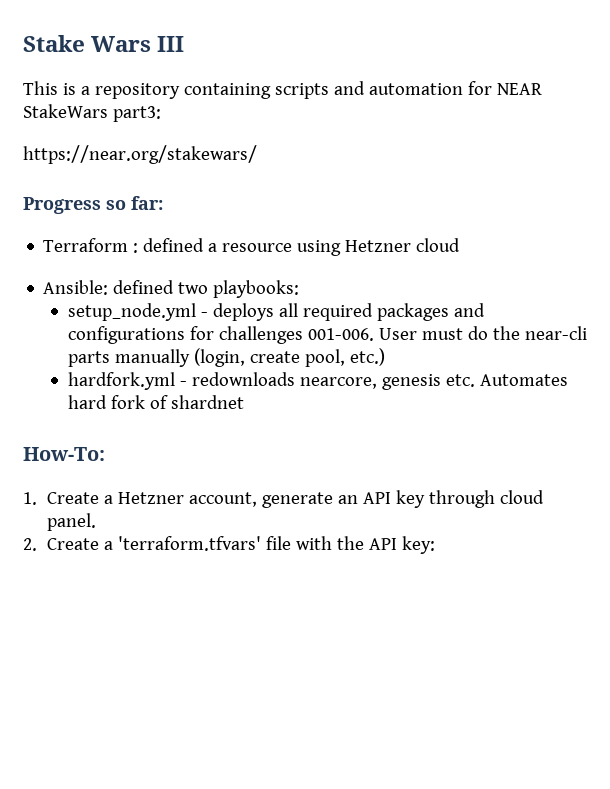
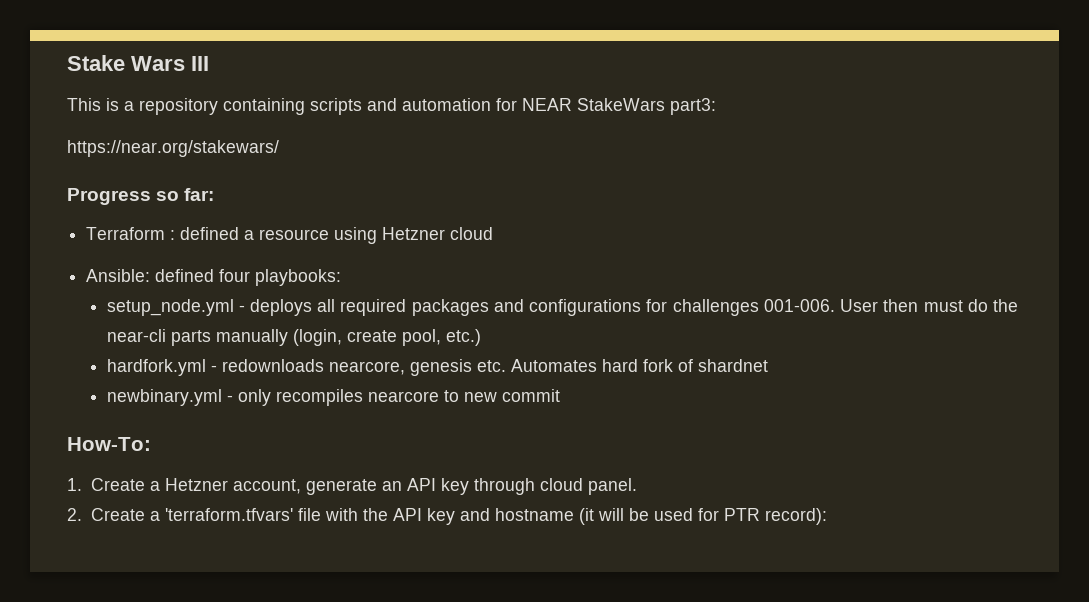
[178,282,209,294] two -> [219,269,251,282] four
(417, 334) none -> [883,299,919,312] then
(244, 402) none -> [106,389,560,406] // newbinary.yml - only recompiles nearcore to new commit
[402,536,436,554] key: -> [426,508,827,525] key and hostname (it will be used for PTR record):

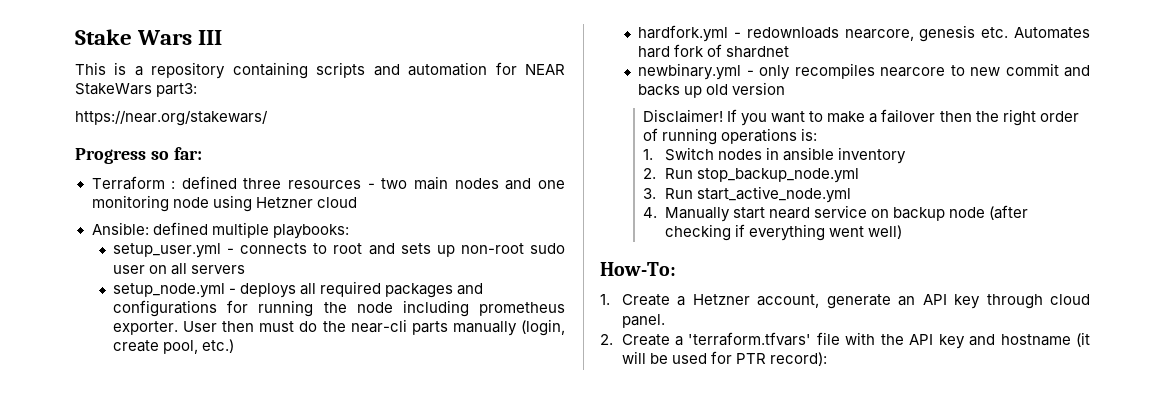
[244,229,330,240] a resource -> [243,176,565,190] [91,195,209,212] three resources - two main nodes and one monitoring node
[219,269,251,282] four -> [211,222,269,238] multiple
(342, 277) none -> [113,243,566,258] [113,263,246,275] // setup_user.yml - connects to root and sets up non-root sudo user on all servers
[672,299,835,316] challenges 001-006. -> [258,300,565,317] [113,321,179,335] running the node including prometheus exporter.
(560, 395) none -> [1064,65,1090,77] [638,82,786,98] [643,109,1079,126] [643,128,818,145] [643,147,906,164] [643,168,859,183] [643,186,851,203] [643,205,1029,222] [664,224,902,241] and backs up old version // Disclaimer! If you want to make a failover then the right order of running operations is: // 1. Switch nodes in ansible inventory // 2. Run stop_backup_node.yml // 3. Run start_active_node.yml // 4. Manually start neard service on backup node (after checking if everything went well)

